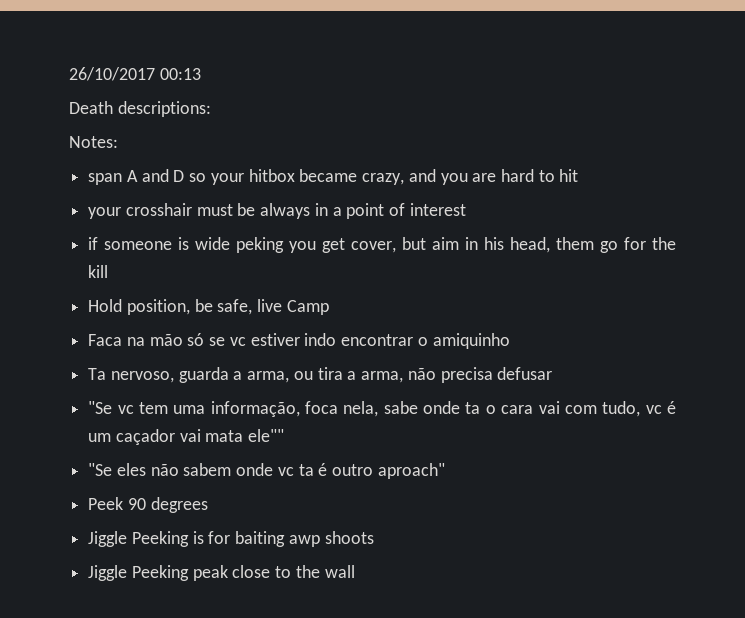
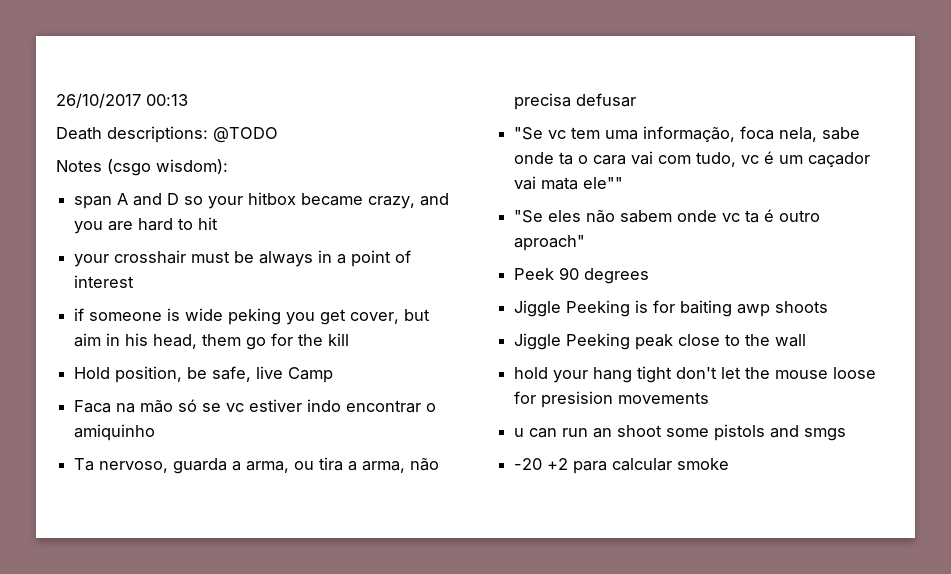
[69,136,118,148] // Notes: -> [213,127,278,143] [56,159,228,176] @TODO // Notes (csgo wisdom):
(355, 571) none -> [514,366,877,383] [514,391,710,408] [514,424,847,441] [514,458,730,474] // hold your hang tight don't let the mouse loose for presision movements // u can run an shoot some pistols and smgs // -20 +2 para calcular smoke

